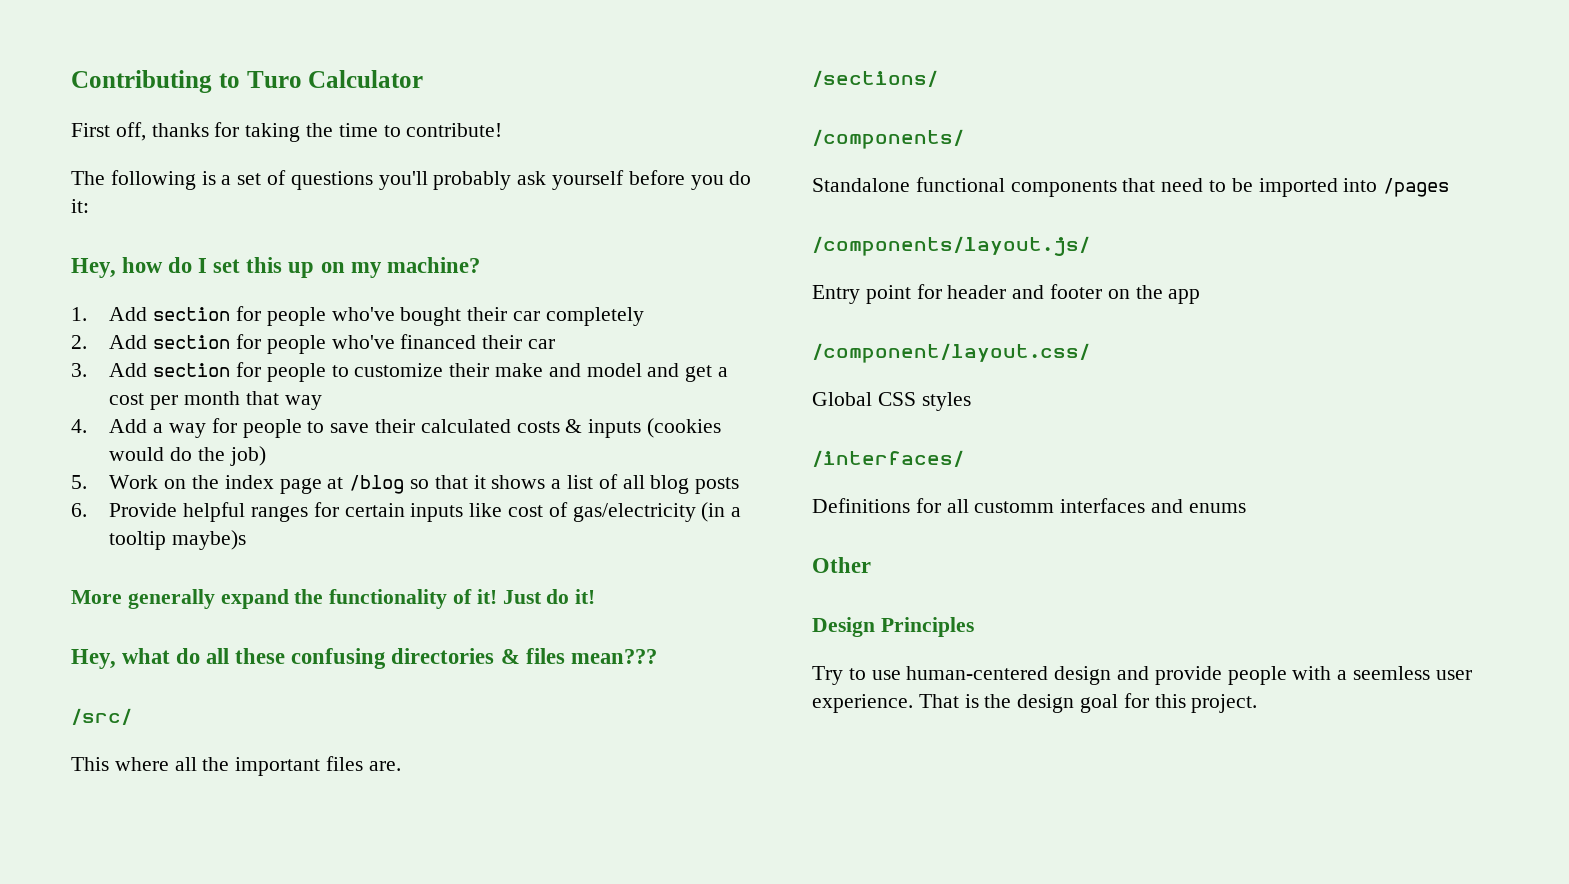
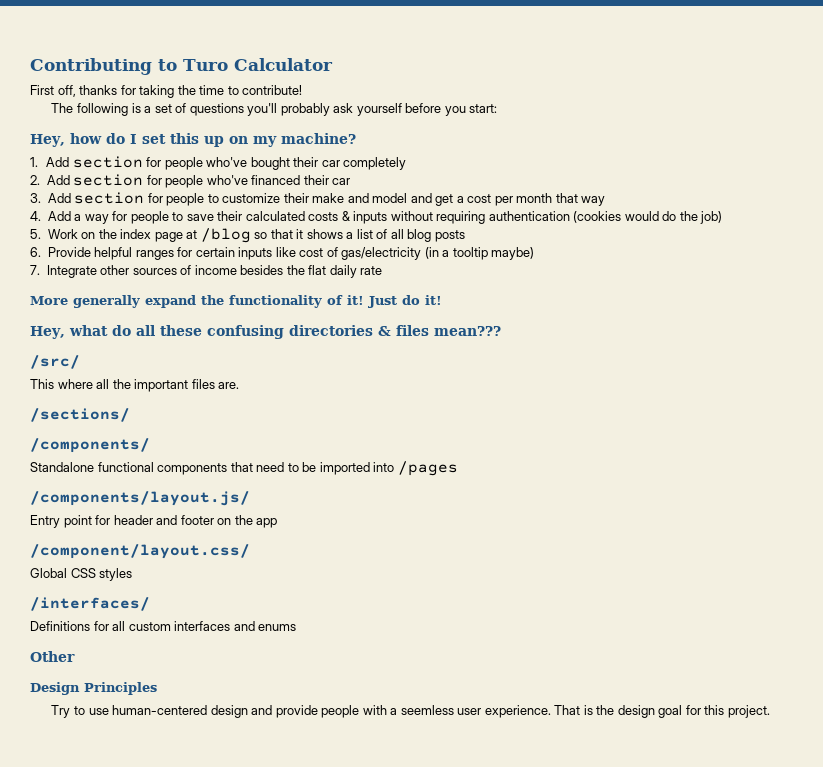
[729,171,752,185] [71,199,89,213] do it: -> [469,104,498,113] start:
(642, 428) none -> [390,211,570,224] without requiring authentication
[172,530,247,550] maybe)s -> [491,247,535,260] [30,265,383,278] maybe) // 7. Integrate other sources of income besides the flat daily rate
[974,501,1055,513] customm -> [128,622,171,631] custom

